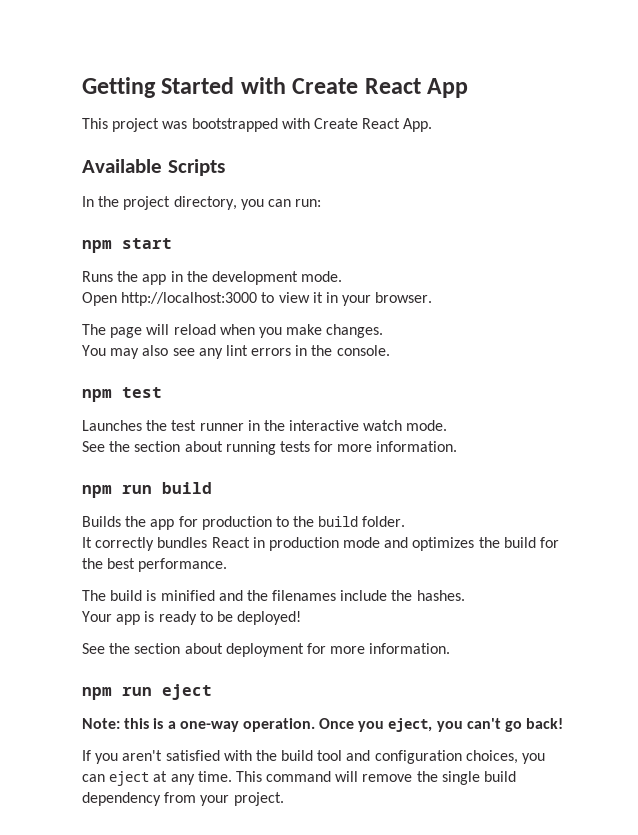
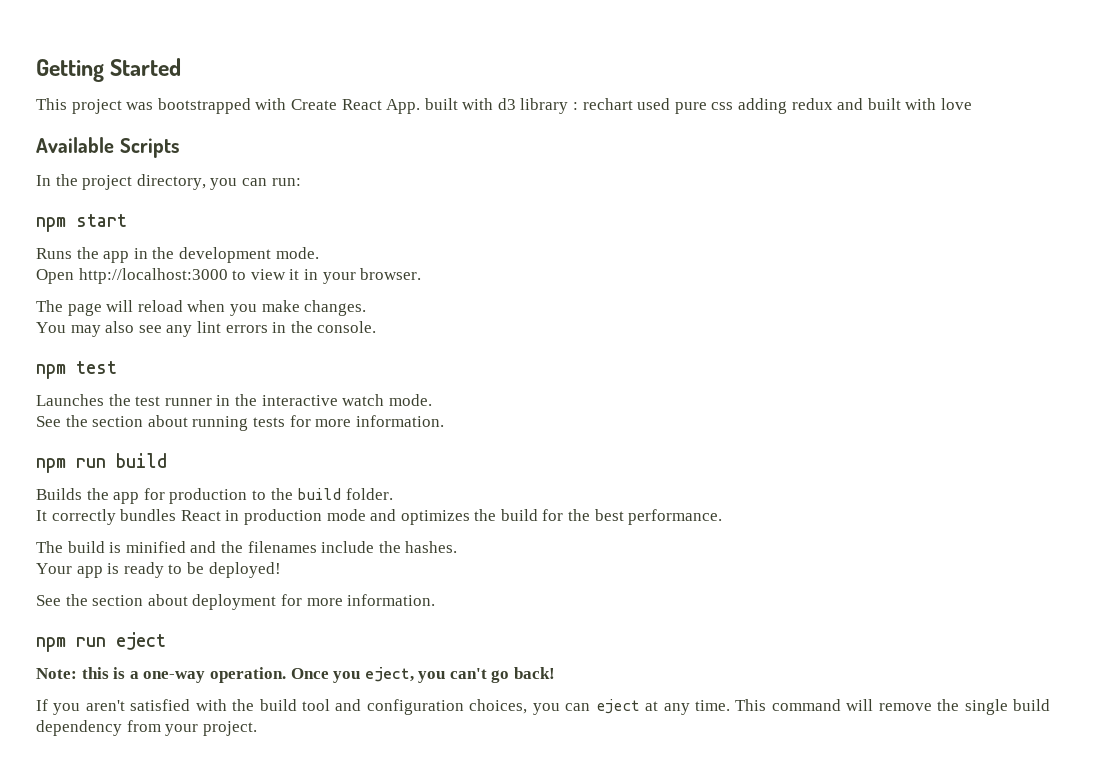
[240,77,469,98] with Create React App -> (182, 67) none
(433, 125) none -> [424,98,972,114] built with d3 library : rechart used pure css adding redux and built with love

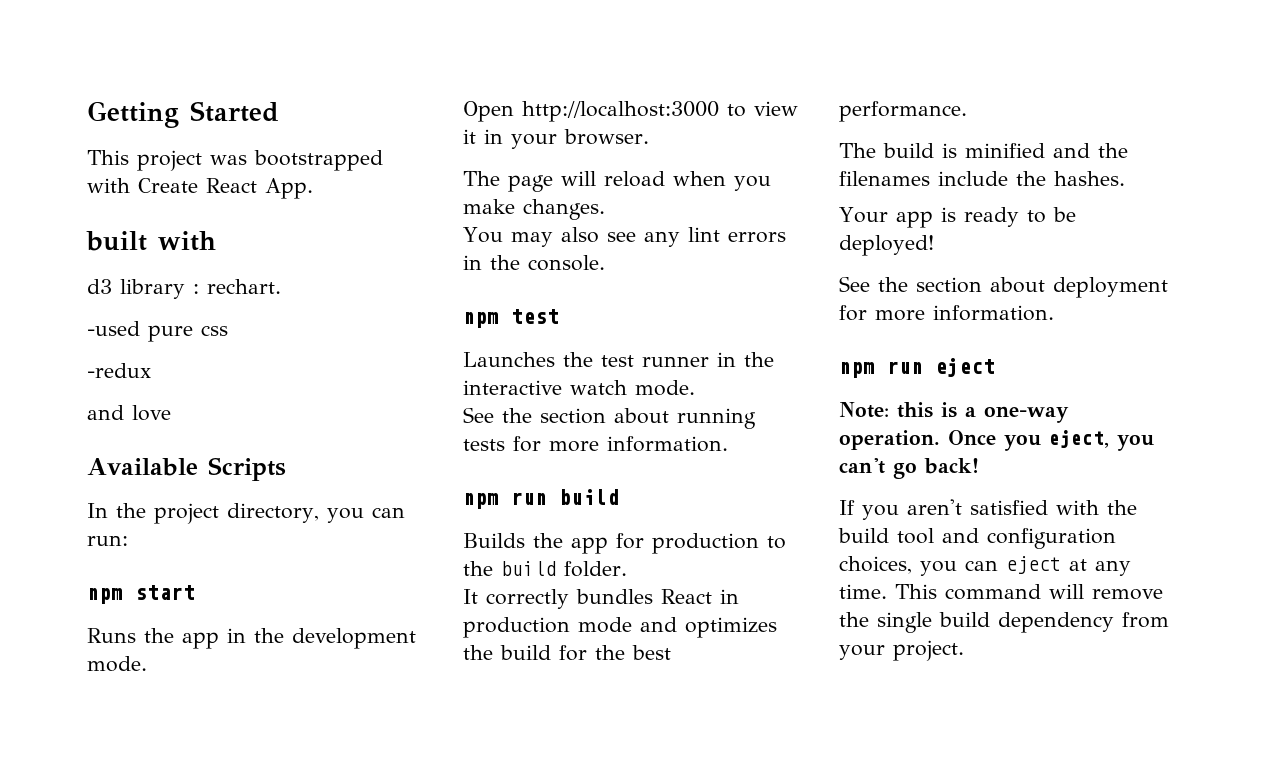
[424,98,494,110] built with -> [86,231,216,251] // built with //
[582,98,671,110] rechart used -> [207,279,281,294] [87,321,140,336] rechart. // -used
[738,98,937,114] adding redux and built with -> [87,363,151,378] [87,405,124,420] // -redux // and

